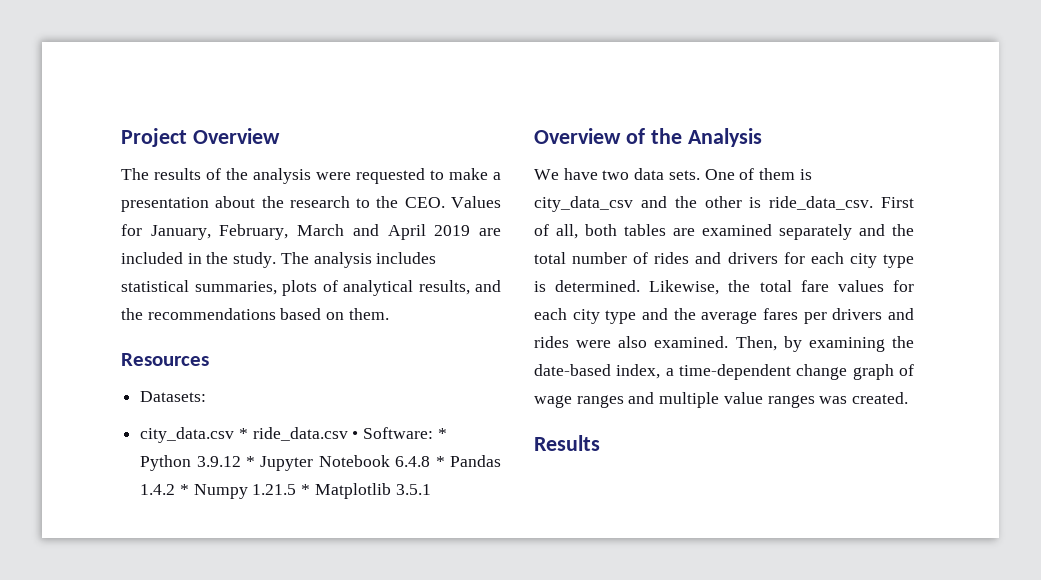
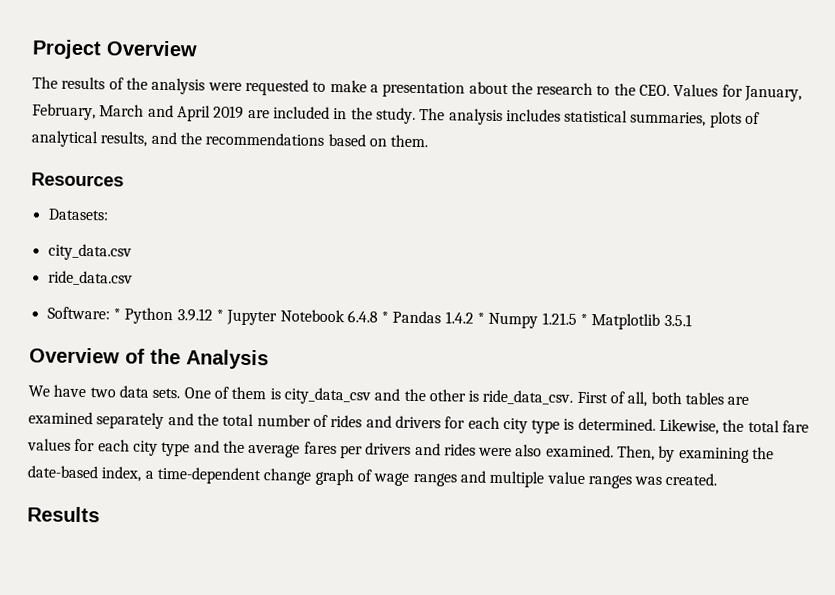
[238,428,248,439] * -> (132, 252) //
[352,431,359,439] • -> (133, 278) //

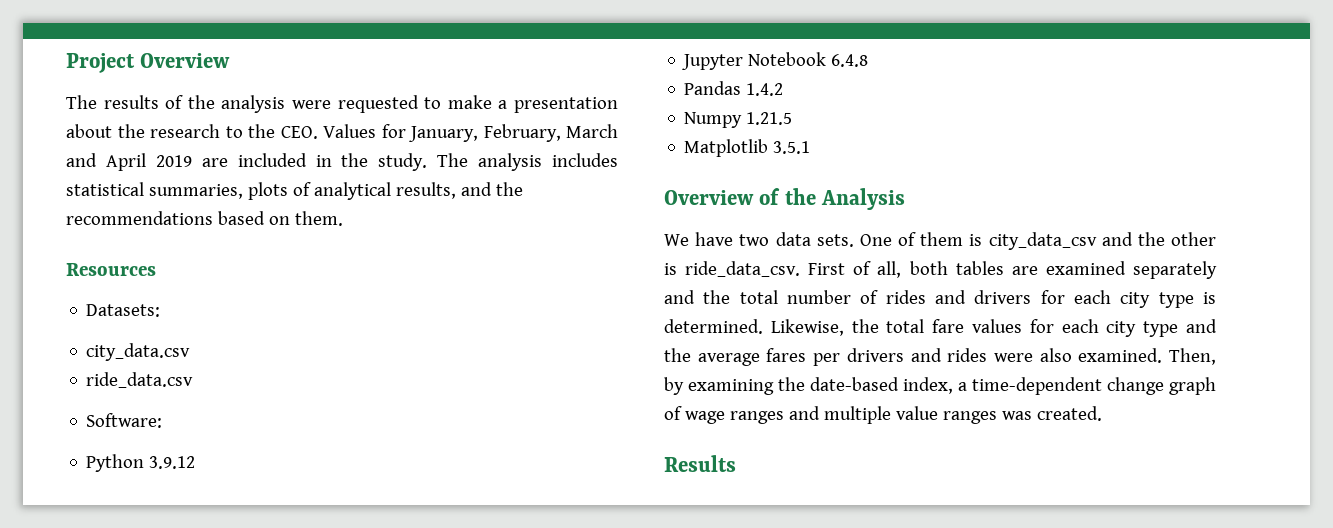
[112,308,121,320] * -> (163, 420) //
[215,309,224,321] * -> (196, 462) //
[381,311,390,323] * -> (869, 60) //
[477,312,486,324] * -> (784, 89) //
[580,313,589,326] * -> (793, 118) //

